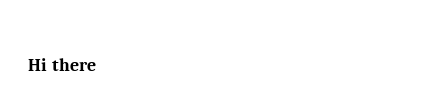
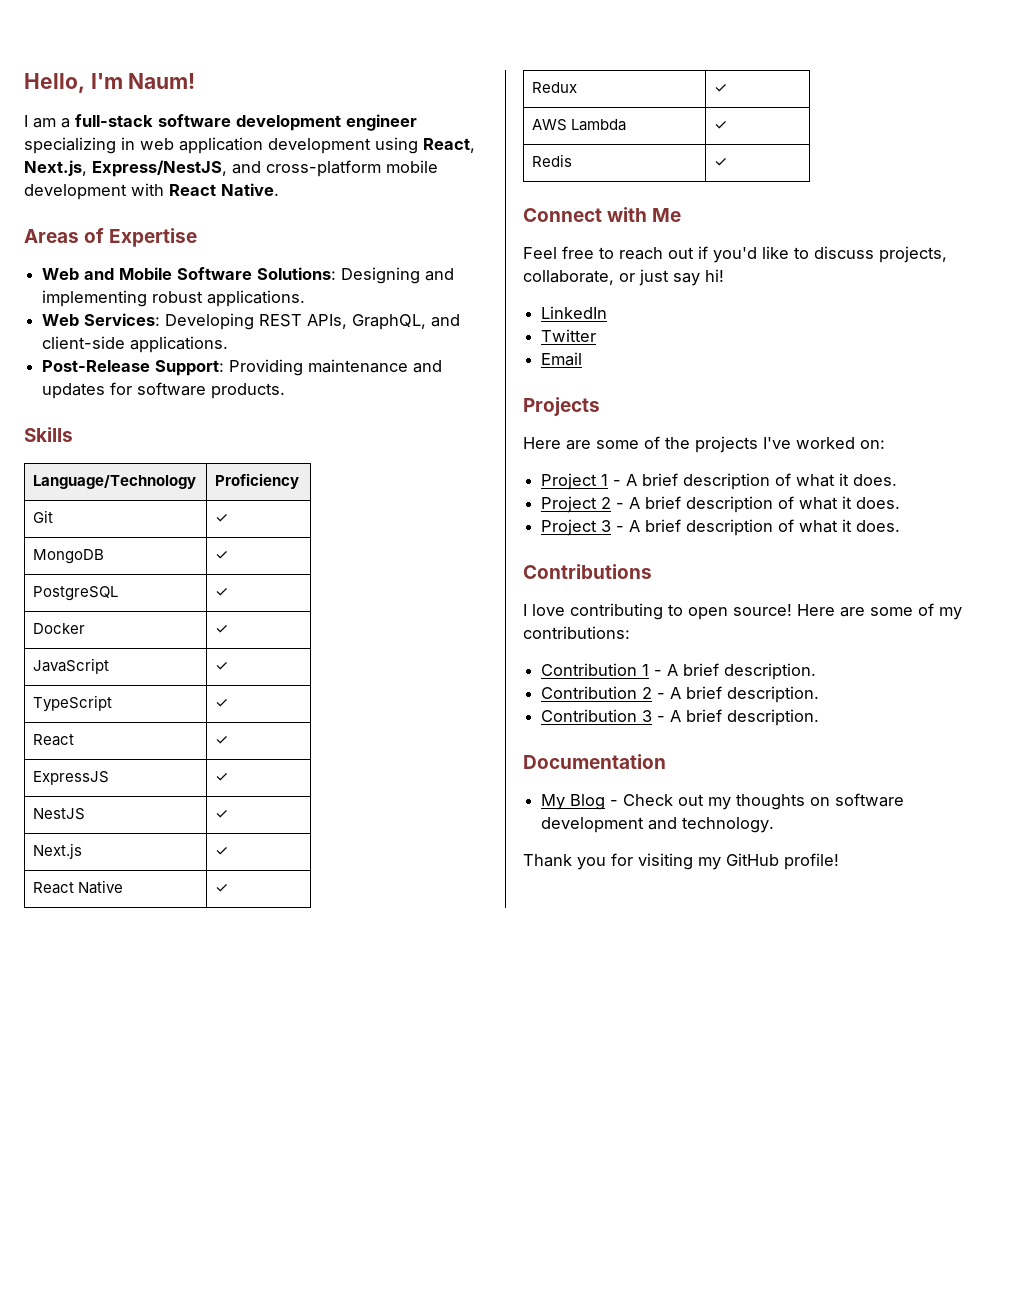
[28,58,96,71] Hi there -> [24,73,196,93] [24,114,417,131] [24,137,475,154] [24,160,438,177] [24,183,279,200] [24,228,198,247] [42,267,455,284] [42,290,306,307] [42,313,461,330] [42,336,229,353] [42,359,443,376] [42,382,286,399] [24,427,73,442] [33,474,197,489] [215,473,300,489] [33,510,54,523] [215,514,229,523] [33,549,105,564] [215,551,229,560] [33,586,119,601] [215,588,229,597] [33,623,86,634] [215,625,229,634] [33,658,110,674] [215,662,229,671] [33,695,113,712] [215,699,229,708] [33,734,75,746] [215,736,229,745] [33,771,110,785] [215,773,229,782] [33,808,86,820] [215,810,229,819] [33,843,83,859] [215,847,229,856] [33,880,124,894] [215,884,229,893] [532,82,578,93] [714,84,728,93] [532,119,627,131] [714,121,728,130] [532,154,573,167] [714,158,728,167] [523,207,682,222] [523,246,947,263] [523,269,724,286] [541,306,608,319] [541,329,597,342] [541,352,583,366] [523,397,600,416] [523,436,885,453] [541,473,898,490] [541,496,901,513] [541,519,901,536] [523,564,652,579] [523,603,962,620] [523,626,630,639] [541,663,817,680] [541,686,820,703] [541,709,820,726] [523,754,666,769] [541,793,905,810] [541,817,775,833] [523,853,839,870] Hello, I'm Naum! // I am a full-stack software development engineer specializing in web application development using React, Next.js, Express/NestJS, and cross-platform mobile development with React Native. // Areas of Expertise // Web and Mobile Software Solutions: Designing and implementing robust applications. // Web Services: Developing REST APIs, GraphQL, and client-side applications. // Post-Release Support: Providing maintenance and updates for software products. // Skills // Language/Technology | Proficiency // Git | ✓ // MongoDB | ✓ // PostgreSQL | ✓ // Docker | ✓ // JavaScript | ✓ // TypeScript | ✓ // React | ✓ // ExpressJS | ✓ // NestJS | ✓ // Next.js | ✓ // React Native | ✓ // Redux | ✓ // AWS Lambda | ✓ // Redis | ✓ // Connect with Me // Feel free to reach out if you'd like to discuss projects, collaborate, or just say hi! // LinkedIn // Twitter // Email // Projects // Here are some of the projects I've worked on: // Project 1 - A brief description of what it does. // Project 2 - A brief description of what it does. // Project 3 - A brief description of what it does. // Contributions // I love contributing to open source! Here are some of my contributions: // Contribution 1 - A brief description. // Contribution 2 - A brief description. // Contribution 3 - A brief description. // Documentation // My Blog - Check out my thoughts on software development and technology. // Thank you for visiting my GitHub profile!

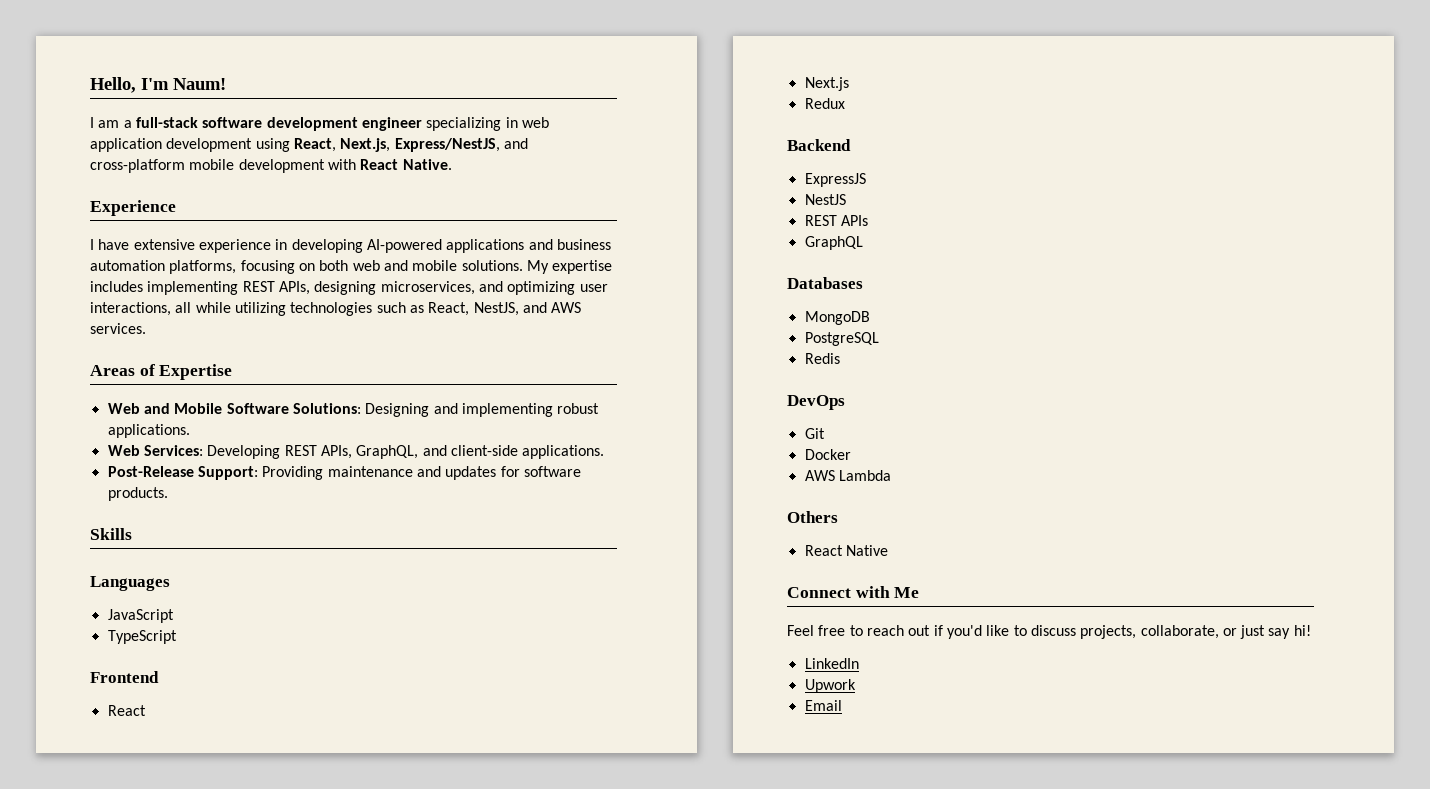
(279, 189) none -> [90,200,176,216] [90,239,611,253] [90,260,613,274] [90,281,608,295] [90,302,582,316] [90,323,146,334] // Experience // I have extensive experience in developing AI-powered applications and business automation platforms, focusing on both web and mobile solutions. My expertise includes implementing REST APIs, designing microservices, and optimizing user interactions, all while utilizing technologies such as React, NestJS, and AWS services.
[33,474,197,489] [215,473,300,489] [33,510,54,523] [215,514,229,523] [33,549,105,564] [215,551,229,560] [33,586,119,601] [215,588,229,597] [33,623,86,634] [215,625,229,634] [33,658,110,674] [215,662,229,671] [33,695,113,712] [215,699,229,708] [33,734,75,746] [215,736,229,745] [33,771,110,785] [215,773,229,782] [33,808,86,820] [215,810,229,819] [33,843,83,859] [215,847,229,856] [33,880,124,894] [215,884,229,893] [532,82,578,93] [714,84,728,93] [532,119,627,131] [714,121,728,130] [532,154,573,167] [714,158,728,167] // Language/Technology | Proficiency // Git | ✓ // MongoDB | ✓ // PostgreSQL | ✓ // Docker | ✓ // JavaScript | ✓ // TypeScript | ✓ // React | ✓ // ExpressJS | ✓ // NestJS | ✓ // Next.js | ✓ // React Native | ✓ // Redux | ✓ // AWS Lambda | ✓ // Redis | ✓ -> [90,576,170,591] [107,609,174,623] [107,630,177,644] [90,671,159,683] [107,705,146,716] [804,77,849,91] [804,98,845,109] [787,139,851,151] [804,173,866,187] [804,194,846,205] [804,215,868,226] [804,236,863,250] [787,277,863,289] [804,311,870,325] [804,332,879,346] [804,353,840,364] [787,395,845,410] [804,428,825,439] [804,449,851,460] [804,470,891,481] [787,511,838,523] [804,545,888,556] // Languages // JavaScript // TypeScript // Frontend // React // Next.js // Redux // Backend // ExpressJS // NestJS // REST APIs // GraphQL // Databases // MongoDB // PostgreSQL // Redis // DevOps // Git // Docker // AWS Lambda // Others // React Native
[541,329,597,342] Twitter -> [804,679,856,693] Upwork
[523,397,600,416] [523,436,885,453] [541,473,898,490] [541,496,901,513] [541,519,901,536] [523,564,652,579] [523,603,962,620] [523,626,630,639] [541,663,817,680] [541,686,820,703] [541,709,820,726] [523,754,666,769] [541,793,905,810] [541,817,775,833] [523,853,839,870] // Projects // Here are some of the projects I've worked on: // Project 1 - A brief description of what it does. // Project 2 - A brief description of what it does. // Project 3 - A brief description of what it does. // Contributions // I love contributing to open source! Here are some of my contributions: // Contribution 1 - A brief description. // Contribution 2 - A brief description. // Contribution 3 - A brief description. // Documentation // My Blog - Check out my thoughts on software development and technology. // Thank you for visiting my GitHub profile! -> (842, 705) none

